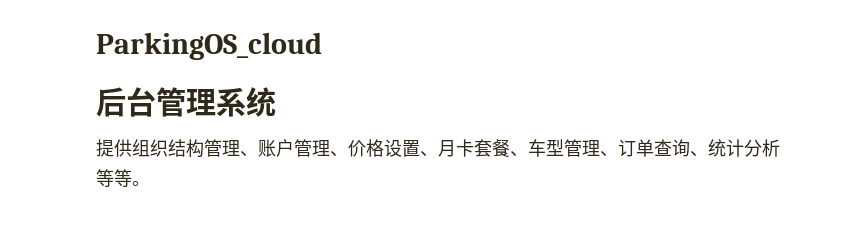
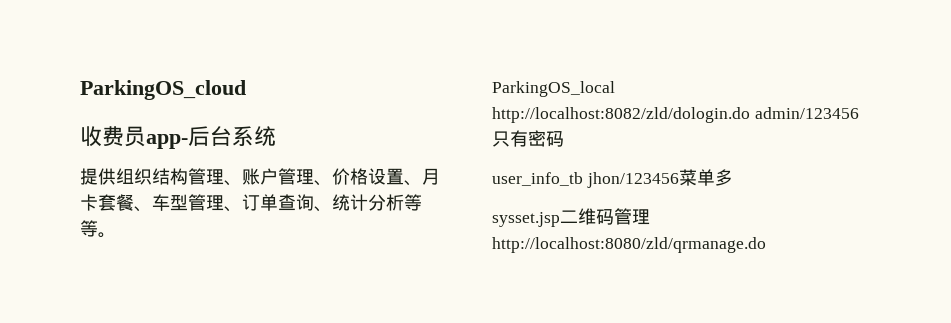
[96,87,216,117] 后台管理 -> [80,126,232,149] 收费员app-后台
(150, 183) none -> [492,81,615,97] [492,107,859,123] [492,130,564,147] [492,169,733,188] [492,208,650,227] [492,237,766,253] // ParkingOS_local http://localhost:8082/zld/dologin.do admin/123456只有密码 // user_info_tb jhon/123456菜单多 // sysset.jsp二维码管理http://localhost:8080/zld/qrmanage.do

